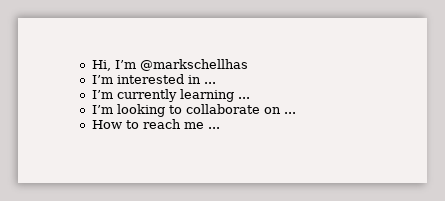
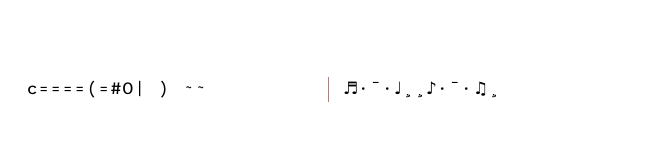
[91,59,248,71] [91,74,216,84] [91,89,250,102] [91,104,296,117] [91,119,220,129] Hi, I’m @markschellhas // I’m interested in ... // I’m currently learning ... // I’m looking to collaborate on ... // How to reach me ... -> [26,80,500,98] c====(=#O| ) ~~ ♬·¯·♩¸¸♪·¯·♫¸

